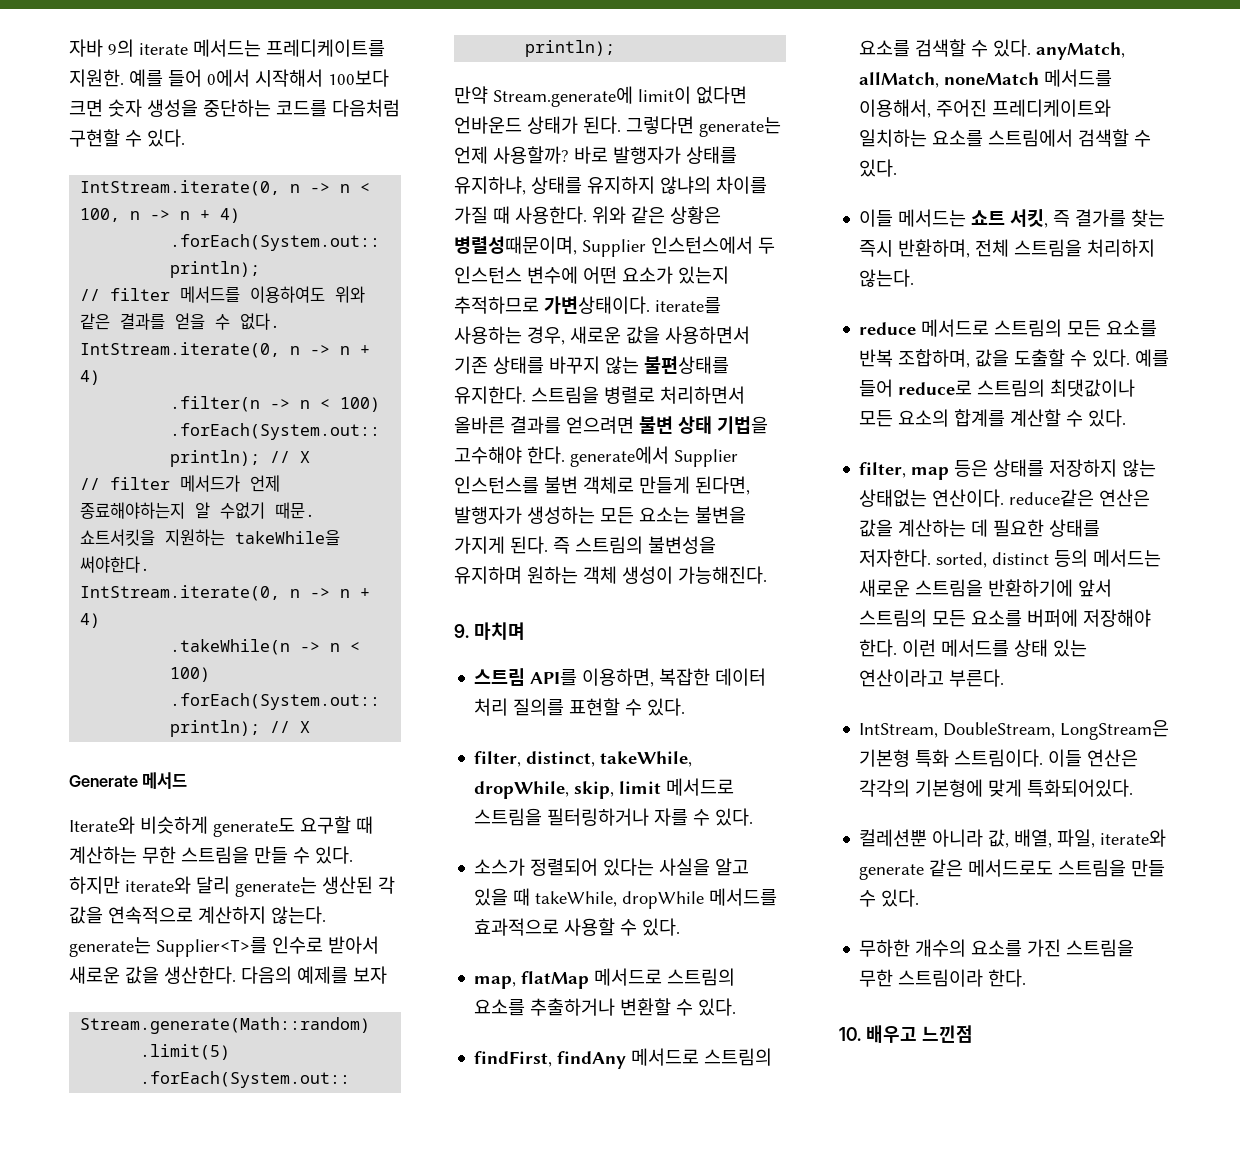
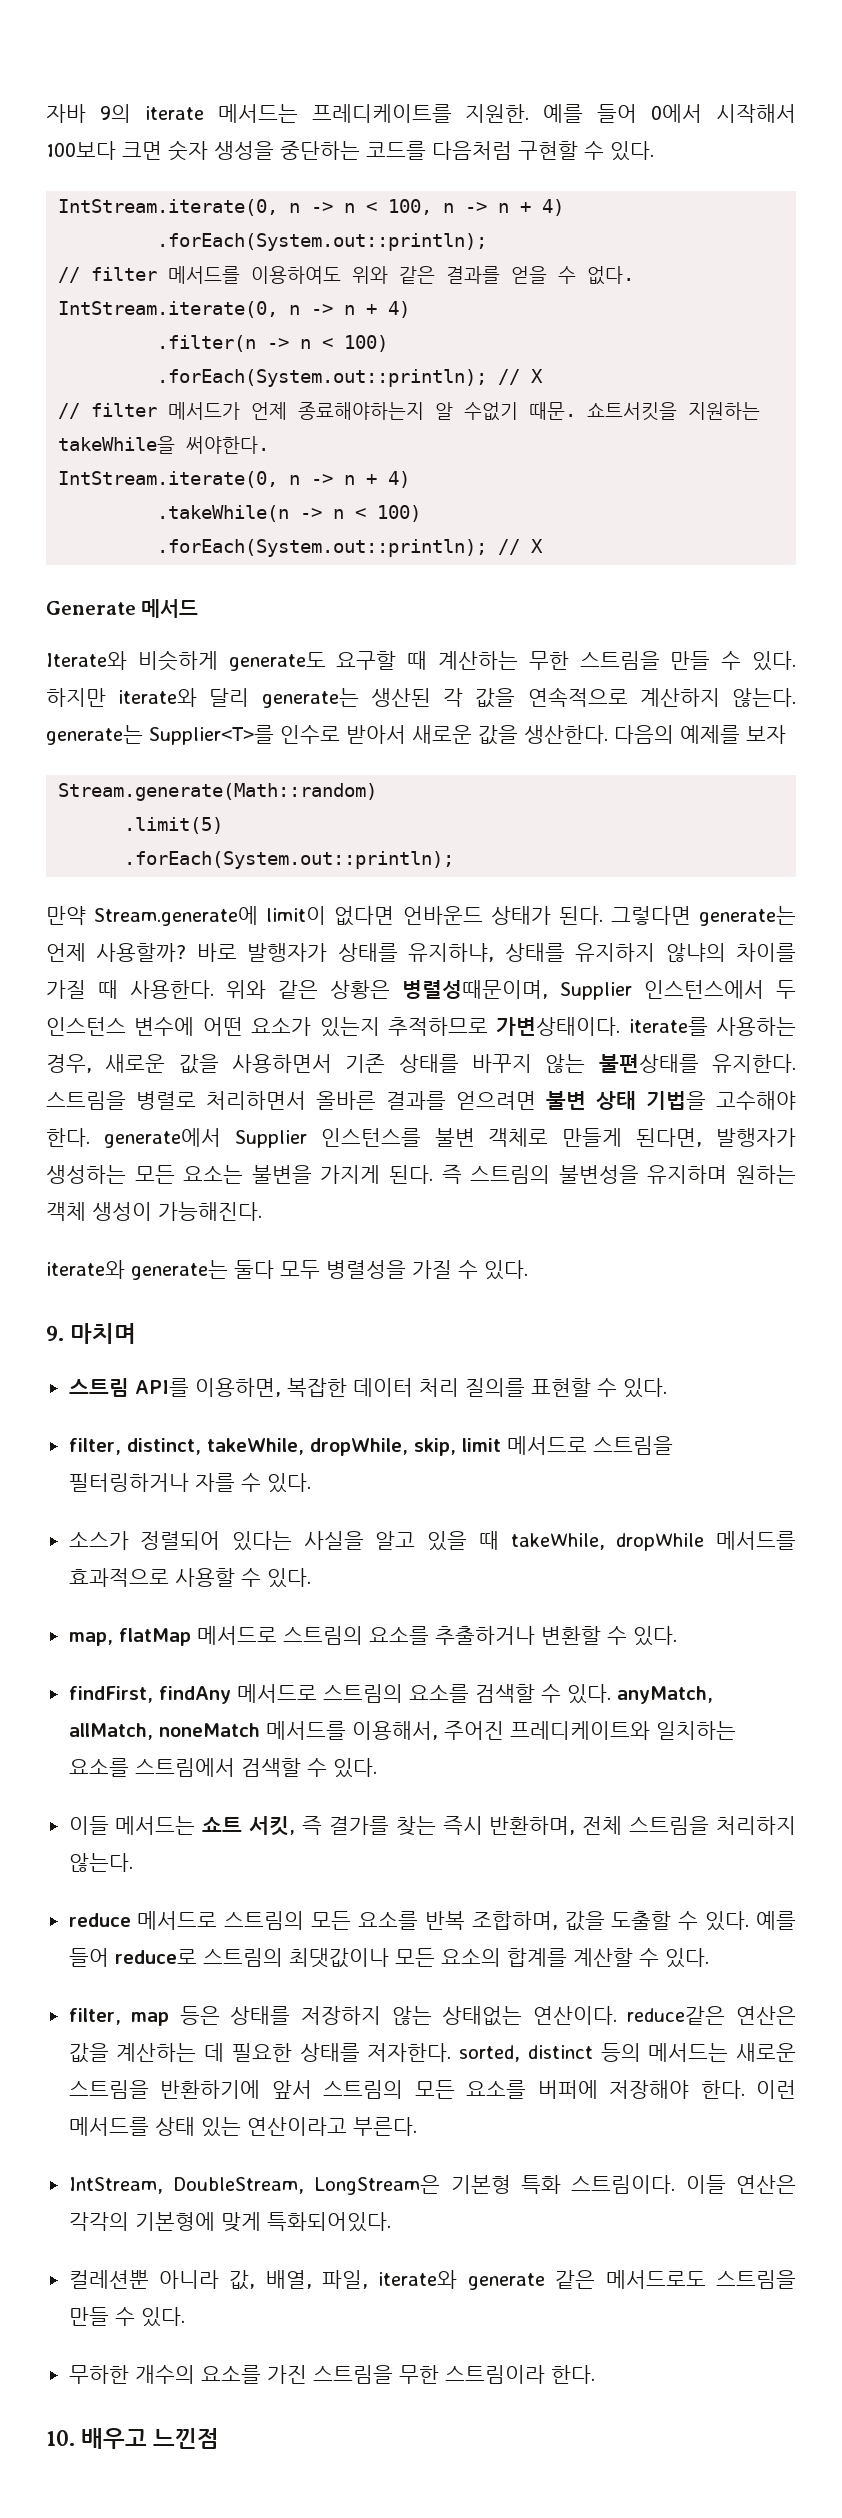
(767, 575) none -> [46,1260,528,1280] // iterate와 generate는 둘다 모두 병렬성을 가질 수 있다.

